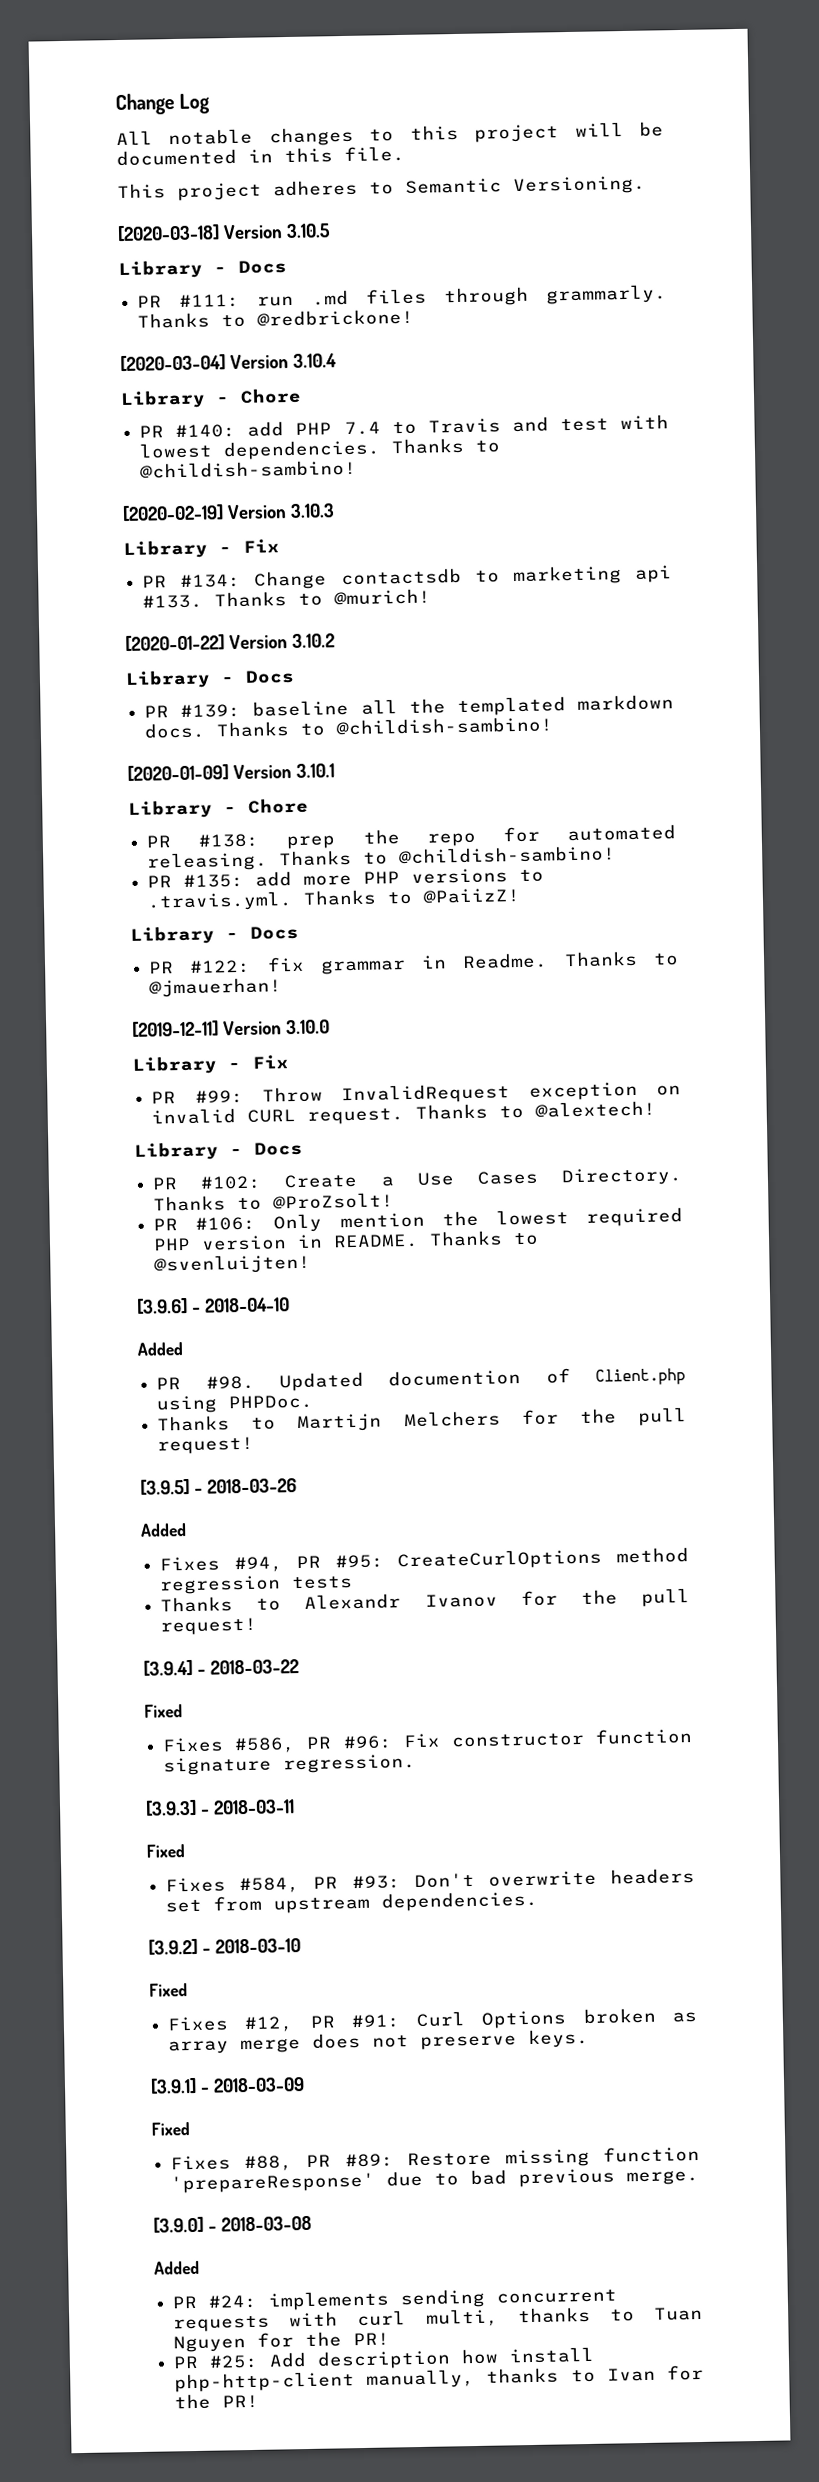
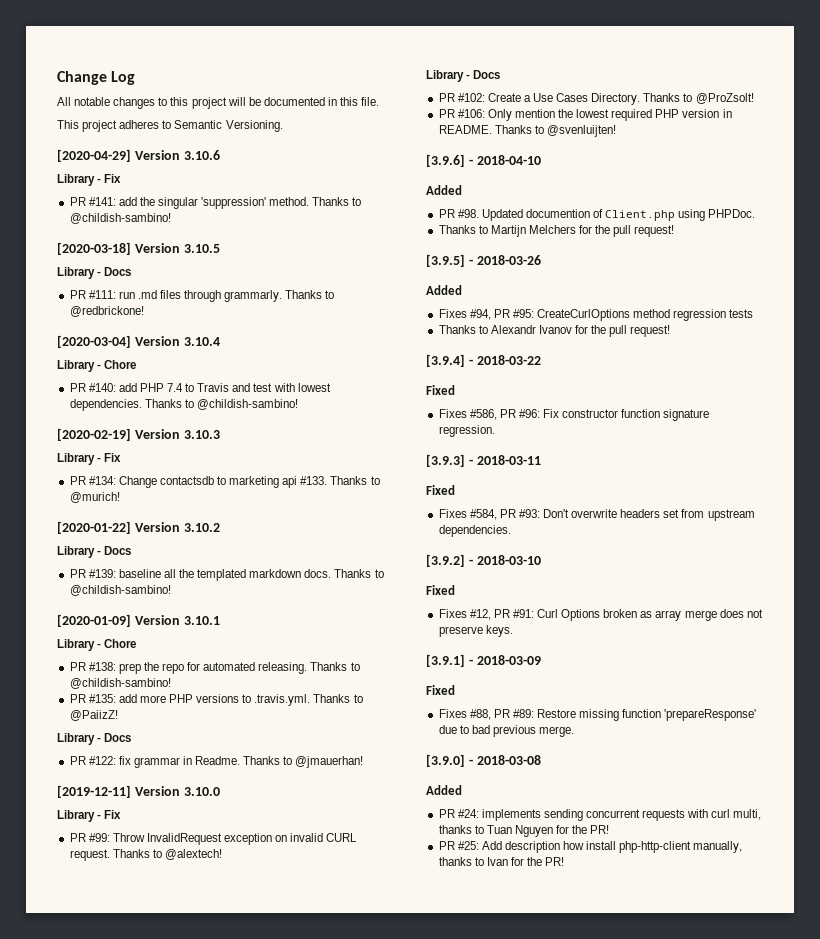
(646, 185) none -> [57,149,220,162] [57,174,122,186] [69,197,362,209] [69,213,171,224] // [2020-04-29] Version 3.10.6 // Library - Fix // PR #141: add the singular 'suppression' method. Thanks to @childish-sambino!

